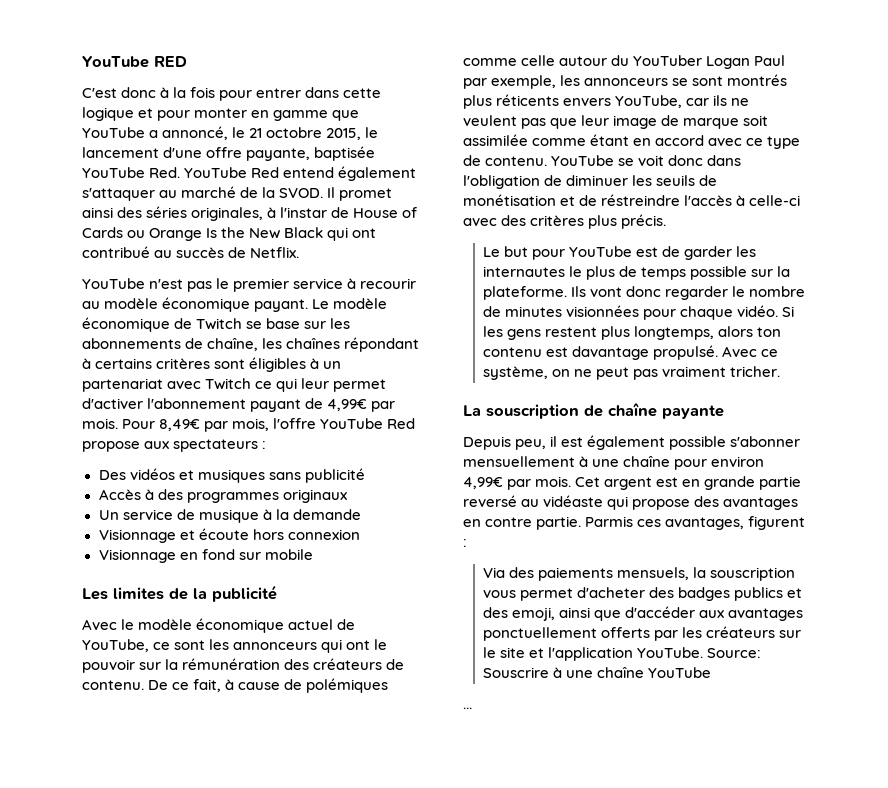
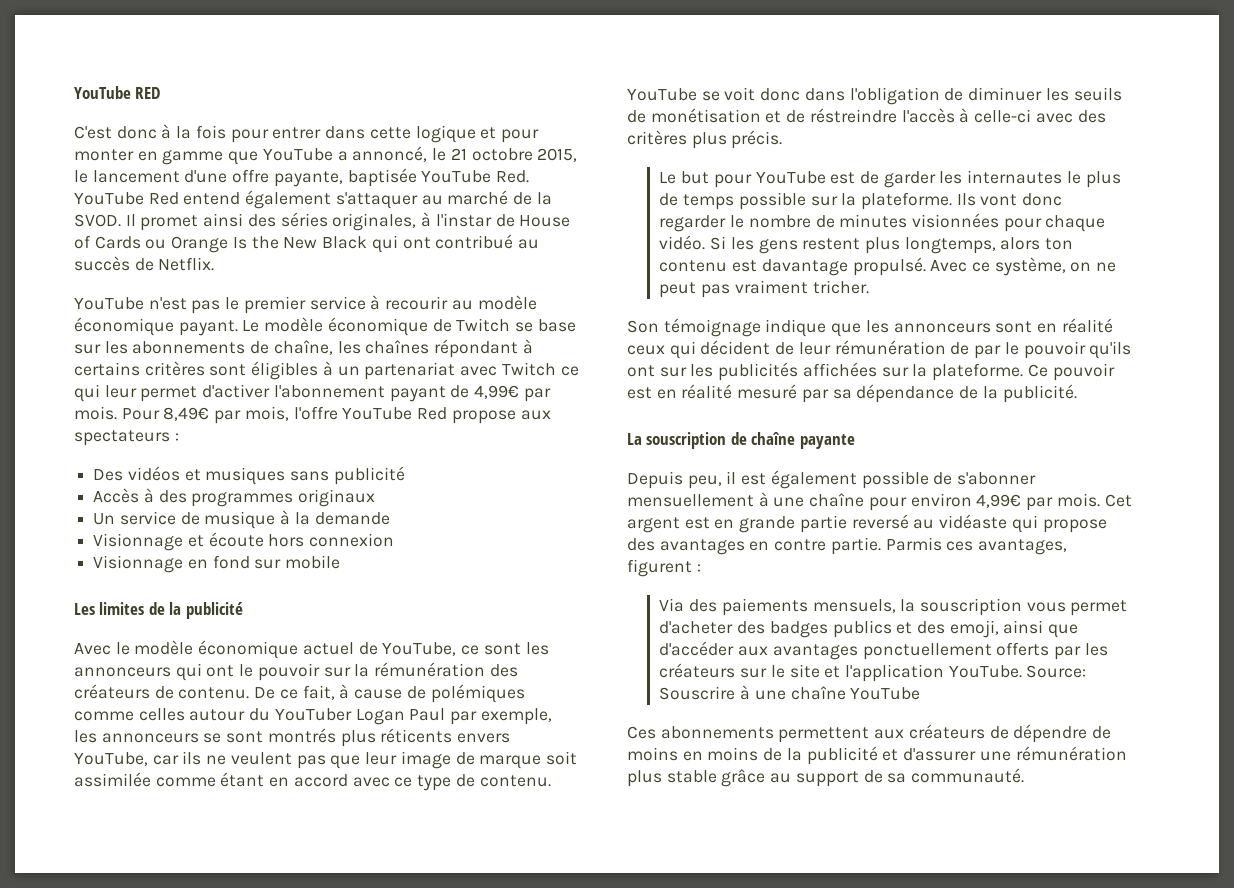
[521,55,556,66] celle -> [138,708,185,721] celles
(781, 371) none -> [627,318,1113,337] [627,340,1132,359] [627,362,1115,381] [627,384,1077,403] // Son témoignage indique que les annonceurs sont en réalité ceux qui décident de leur rémunération de par le pouvoir qu'ils ont sur les publicités affichées sur la plateforme. Ce pouvoir est en réalité mesuré par sa dépendance de la publicité.
(727, 443) none -> [933,472,953,485] de
[463,707,472,709] ... -> [627,724,1112,743] [627,746,1127,765] [627,768,1025,787] Ces abonnements permettent aux créateurs de dépendre de moins en moins de la publicité et d'assurer une rémunération plus stable grâce au support de sa communauté.

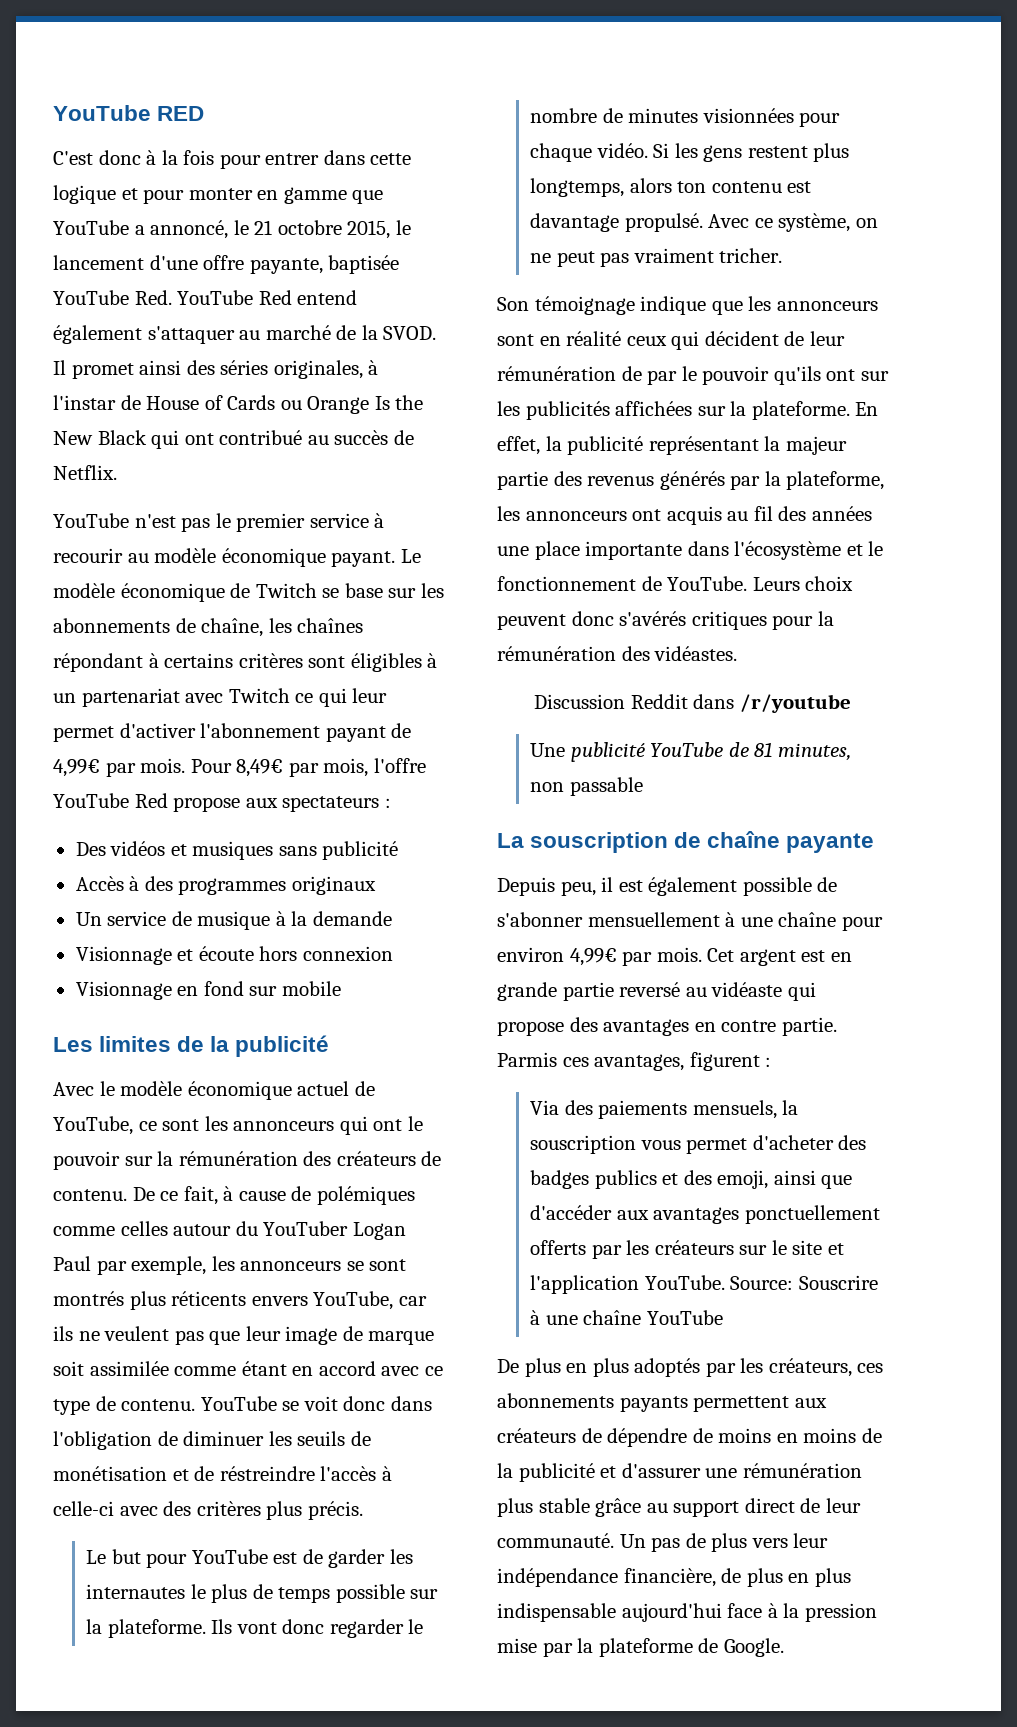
[1027,363,1115,381] [627,384,1077,403] Ce pouvoir est en réalité mesuré par sa dépendance de la publicité. -> [855,402,879,416] [497,436,847,455] [497,471,885,490] [497,506,872,525] [497,541,884,560] [497,576,854,591] [497,611,834,630] [497,646,738,661] [534,694,851,713] [529,742,851,762] [529,777,643,796] En effet, la publicité représentant la majeur partie des revenus générés par la plateforme, les annonceurs ont acquis au fil des années une place importante dans l'écosystème et le fonctionnement de YouTube. Leurs choix peuvent donc s'avérés critiques pour la rémunération des vidéastes. // Discussion Reddit dans /r/youtube // Une publicité YouTube de 81 minutes, non passable
[627,726,774,739] Ces abonnements -> [497,1358,884,1377] [497,1393,688,1412] De plus en plus adoptés par les créateurs, ces abonnements payants
[863,768,1025,783] de sa communauté. -> [744,1498,861,1513] [497,1533,829,1552] [497,1568,851,1587] [497,1603,877,1622] [497,1638,784,1657] direct de leur communauté. Un pas de plus vers leur indépendance financière, de plus en plus indispensable aujourd'hui face à la pression mise par la plateforme de Google.

